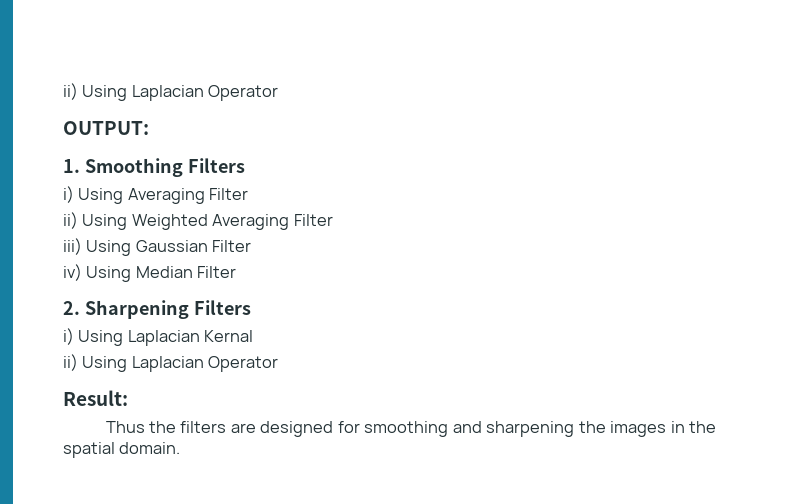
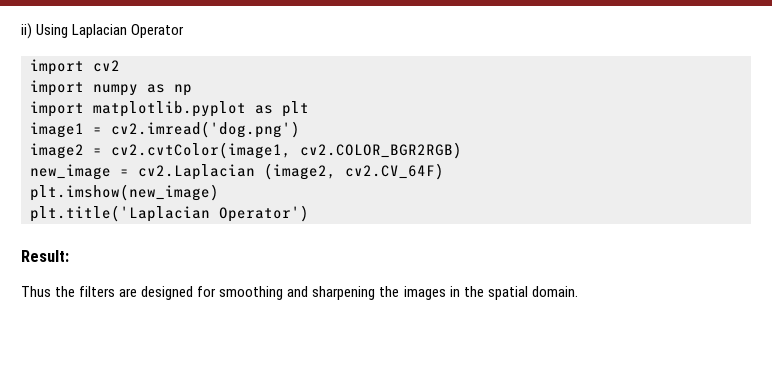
[63,83,279,101] [63,121,149,135] [63,158,245,177] [63,186,249,204] [63,212,333,230] [63,238,252,256] [63,264,237,282] [63,300,251,319] [63,328,254,346] [63,354,279,372] ii) Using Laplacian Operator // OUTPUT: // 1. Smoothing Filters // i) Using Averaging Filter // ii) Using Weighted Averaging Filter // iii) Using Gaussian Filter // iv) Using Median Filter // 2. Sharpening Filters // i) Using Laplacian Kernal // ii) Using Laplacian Operator -> [21,23,185,39] [30,59,120,75] [30,80,192,96] [30,101,309,117] [30,121,300,138] [30,142,462,159] [30,163,444,180] [30,184,219,201] [30,205,309,222] ii) Using Laplacian Operator // import cv2 // import numpy as np // import matplotlib.pyplot as plt // image1 = cv2.imread('dog.png') // image2 = cv2.cvtColor(image1, cv2.COLOR_BGR2RGB) // new_image = cv2.Laplacian (image2, cv2.CV_64F) // plt.imshow(new_image) // plt.title('Laplacian Operator')

